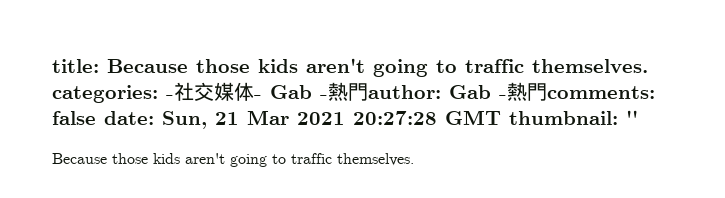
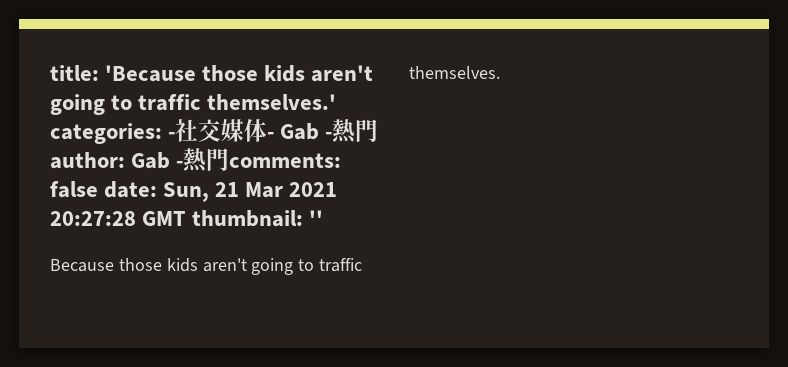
[107,58,648,77] Because those kids aren't going to traffic themselves. -> [105,65,374,82] [50,94,337,115] 'Because those kids aren't going to traffic themselves.'

